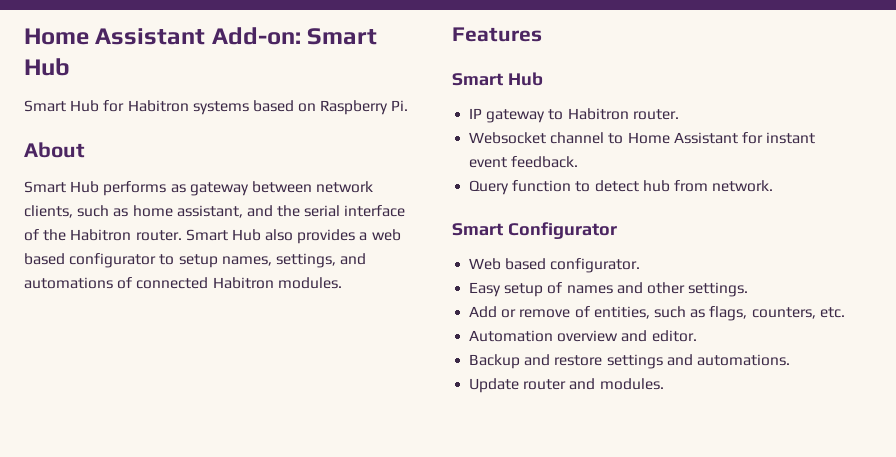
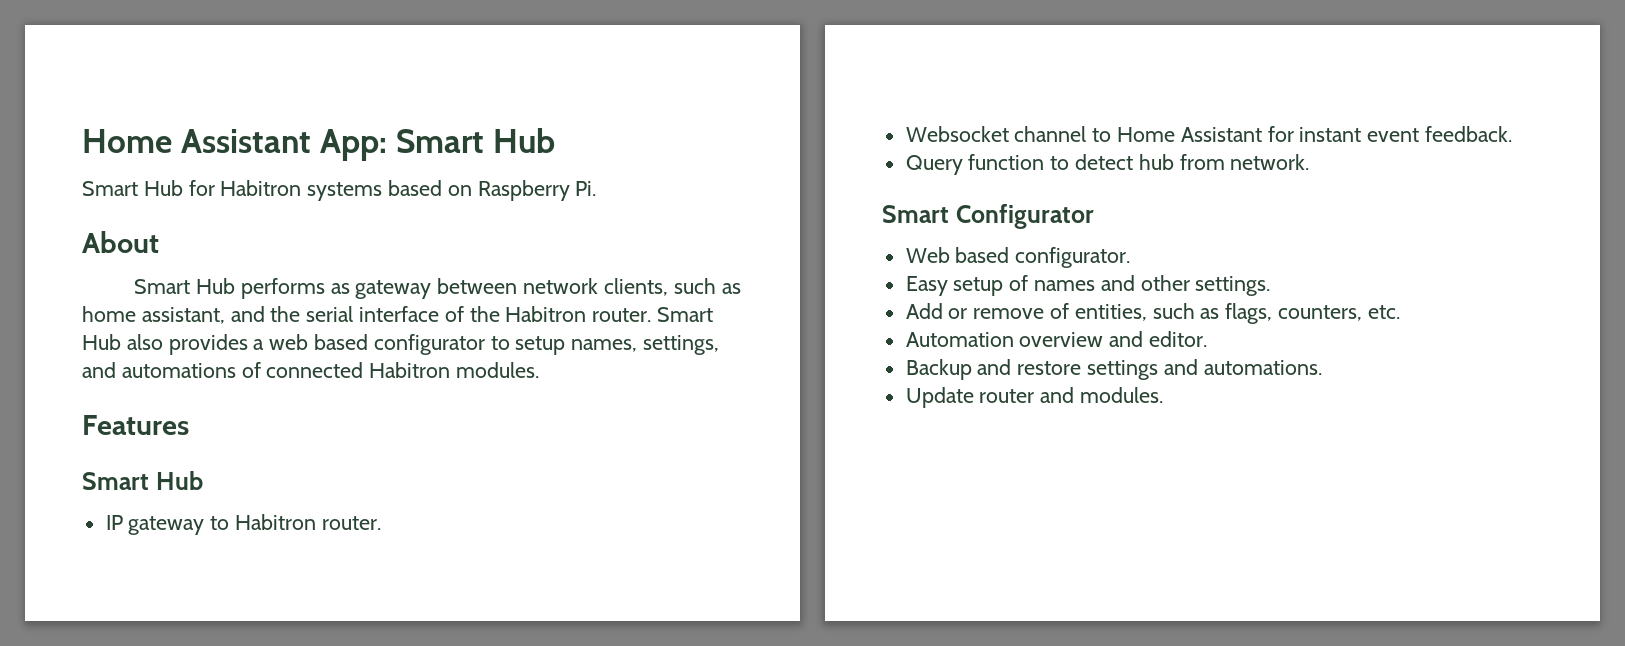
[24,27,301,45] Home Assistant Add-on: -> [82,129,388,161] Home Assistant App:

